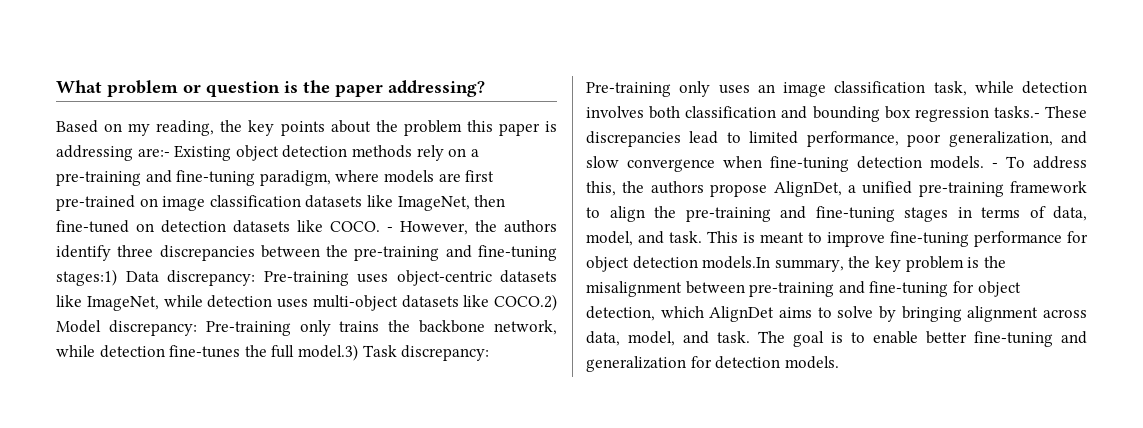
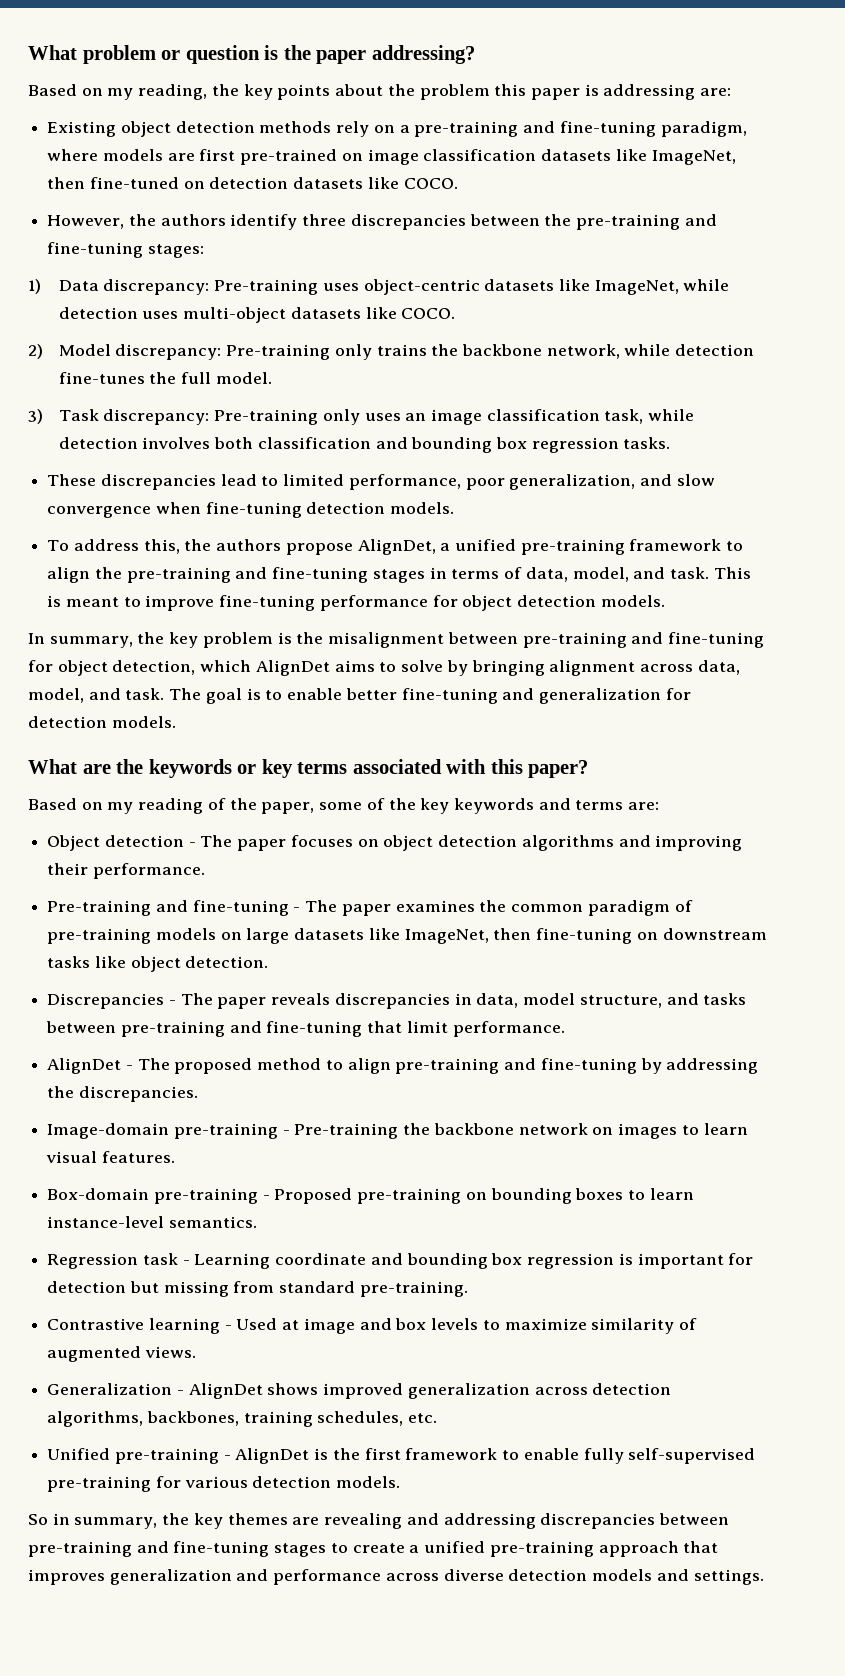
[137,148,170,157] are:- -> [700,88,732,96] are: //
[387,227,393,232] - -> (458, 183) //
[56,269,117,286] stages:1) -> [147,244,204,258] [28,279,41,294] stages: // 1)
[494,294,557,311] COCO.2) -> [401,308,456,319] [28,344,43,359] COCO. // 2)
[297,344,358,361] model.3) -> [215,372,272,384] [28,409,43,424] model. // 3)
[993,106,1040,118] tasks.- -> [623,437,671,449] tasks. //
[992,163,998,168] - -> (455, 508) //
[702,256,771,269] models.In -> [600,595,665,607] [28,633,45,644] models. // In
(839, 362) none -> [28,759,589,778] [28,798,660,814] [47,835,743,851] [47,863,205,879] [47,900,693,916] [47,928,767,944] [47,956,269,972] [47,993,747,1009] [46,1021,565,1037] [47,1058,759,1074] [47,1086,198,1102] [47,1123,748,1139] [46,1151,175,1163] [47,1188,694,1204] [47,1216,257,1228] [47,1253,754,1269] [47,1281,468,1297] [47,1318,697,1334] [47,1346,196,1362] [47,1383,672,1399] [47,1411,438,1427] [47,1448,756,1464] [47,1476,401,1492] [28,1513,729,1529] [28,1541,719,1557] [28,1569,764,1585] // What are the keywords or key terms associated with this paper? // Based on my reading of the paper, some of the key keywords and terms are: // Object detection - The paper focuses on object detection algorithms and improving their performance. // Pre-training and fine-tuning - The paper examines the common paradigm of pre-training models on large datasets like ImageNet, then fine-tuning on downstream tasks like object detection. // Discrepancies - The paper reveals discrepancies in data, model structure, and tasks between pre-training and fine-tuning that limit performance. // AlignDet - The proposed method to align pre-training and fine-tuning by addressing the discrepancies. // Image-domain pre-training - Pre-training the backbone network on images to learn visual features. // Box-domain pre-training - Proposed pre-training on bounding boxes to learn instance-level semantics. // Regression task - Learning coordinate and bounding box regression is important for detection but missing from standard pre-training. // Contrastive learning - Used at image and box levels to maximize similarity of augmented views. // Generalization - AlignDet shows improved generalization across detection algorithms, backbones, training schedules, etc. // Unified pre-training - AlignDet is the first framework to enable fully self-supervised pre-training for various detection models. // So in summary, the key themes are revealing and addressing discrepancies between pre-training and fine-tuning stages to create a unified pre-training approach that improves generalization and performance across diverse detection models and settings.

